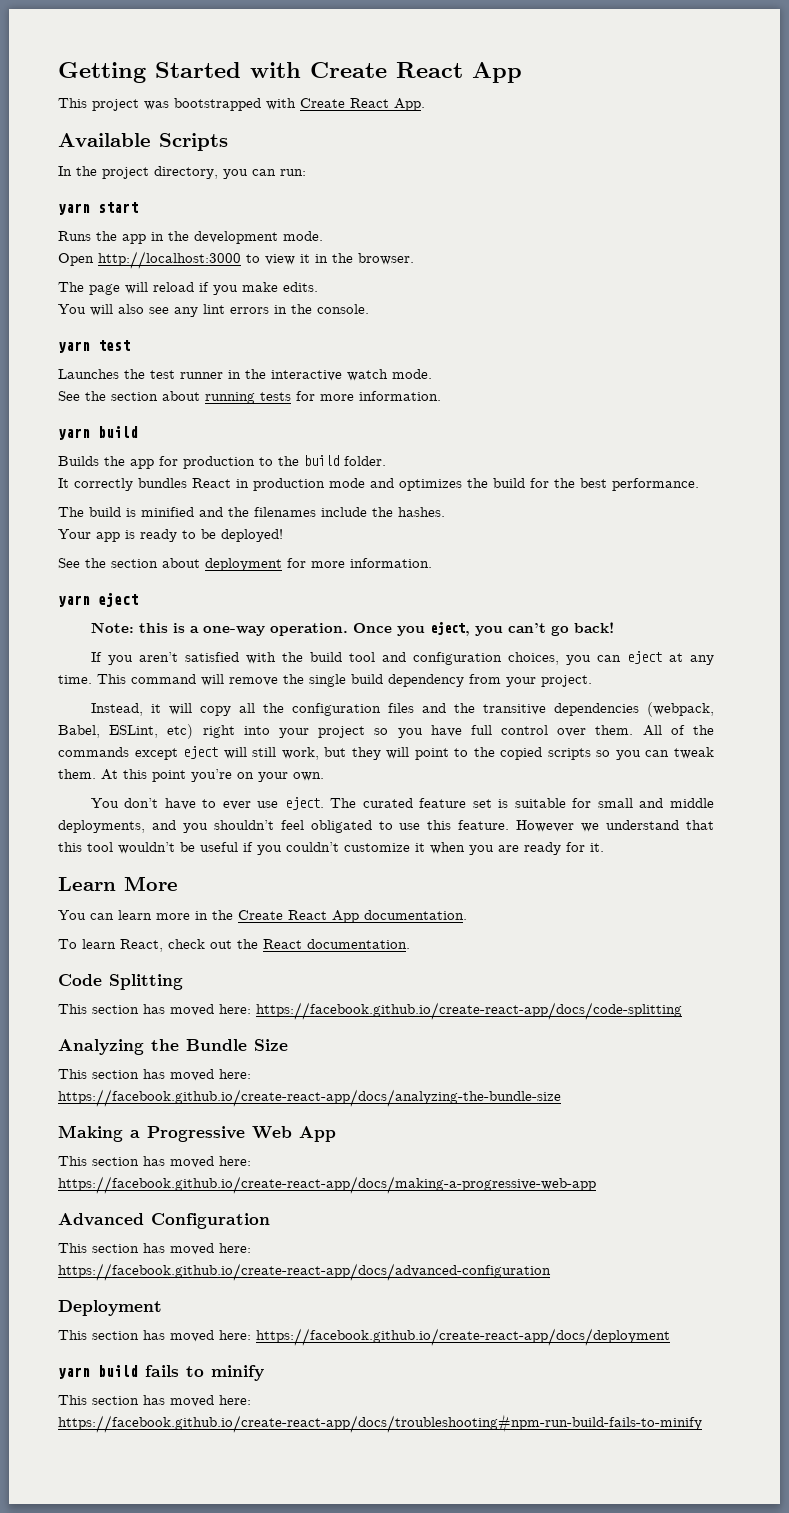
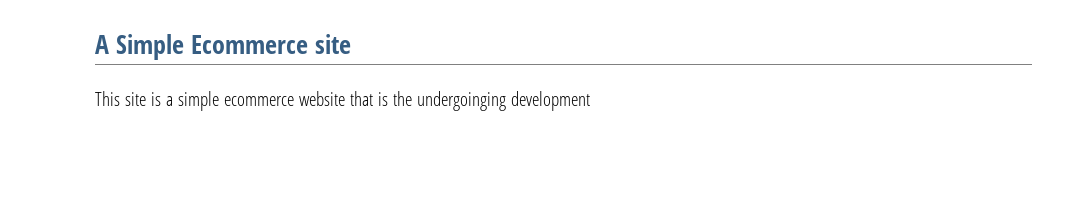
[58,62,522,83] [58,98,425,111] [58,133,228,151] [58,166,306,179] [58,202,138,215] [58,231,323,244] [58,251,414,269] [58,282,318,295] [58,304,369,317] [58,340,130,353] [58,369,432,381] [58,391,441,404] [58,426,138,440] [58,455,386,469] [58,478,699,491] [58,507,445,517] [58,529,283,542] [58,558,432,571] [58,592,138,607] [90,622,614,636] [90,651,715,665] [58,674,592,687] [90,702,714,717] [58,724,714,739] [58,746,714,760] [58,769,324,782] [90,797,714,810] [58,820,714,833] [58,842,604,855] [58,876,178,891] [58,910,467,923] [58,939,410,952] [58,974,183,990] [58,1002,682,1020] [58,1039,288,1055] [58,1069,251,1081] [58,1089,561,1107] [58,1125,336,1142] [58,1156,251,1168] [58,1176,596,1194] [58,1213,270,1229] [58,1243,251,1255] [58,1263,551,1281] [58,1300,162,1316] [58,1328,670,1346] [58,1365,264,1381] [58,1395,251,1407] [58,1414,702,1433] Getting Started with Create React App // This project was bootstrapped with Create React App. // Available Scripts // In the project directory, you can run: // yarn start // Runs the app in the development mode. // Open http://localhost:3000 to view it in the browser. // The page will reload if you make edits. // You will also see any lint errors in the console. // yarn test // Launches the test runner in the interactive watch mode. // See the section about running tests for more information. // yarn build // Builds the app for production to the build folder. // It correctly bundles React in production mode and optimizes the build for the best performance. // The build is minified and the filenames include the hashes. // Your app is ready to be deployed! // See the section about deployment for more information. // yarn eject // Note: this is a one-way operation. Once you eject, you can’t go back! // If you aren’t satisfied with the build tool and configuration choices, you can eject at any time. This command will remove the single build dependency from your project. // Instead, it will copy all the configuration files and the transitive dependencies (webpack, Babel, ESLint, etc) right into your project so you have full control over them. All of the commands except eject will still work, but they will point to the copied scripts so you can tweak them. At this point you’re on your own. // You don’t have to ever use eject. The curated feature set is suitable for small and middle deployments, and you shouldn’t feel obligated to use this feature. However we understand that this tool wouldn’t be useful if you couldn’t customize it when you are ready for it. // Learn More // You can learn more in the Create React App documentation. // To learn React, check out the React documentation. // Code Splitting // This section has moved here: https://facebook.github.io/create-react-app/docs/code-splitting // Analyzing the Bundle Size // This section has moved here: https://facebook.github.io/create-react-app/docs/analyzing-the-bundle-size // Making a Progressive Web App // This section has moved here: https://facebook.github.io/create-react-app/docs/making-a-progressive-web-app // Advanced Configuration // This section has moved here: https://facebook.github.io/create-react-app/docs/advanced-configuration // Deployment // This section has moved here: https://facebook.github.io/create-react-app/docs/deployment // yarn build fails to minify // This section has moved here: https://facebook.github.io/create-react-app/docs/troubleshooting#npm-run-build-fails-to-minify -> [95,34,352,60] [95,91,590,111] A Simple Ecommerce site // This site is a simple ecommerce website that is the undergoinging development

